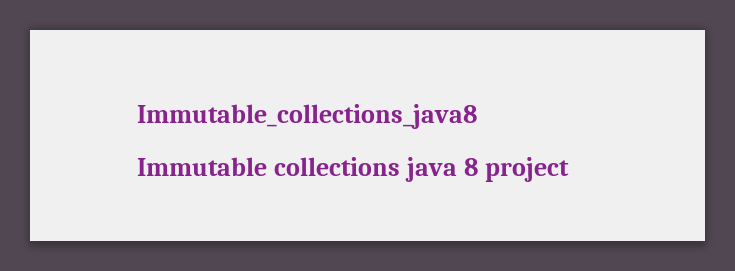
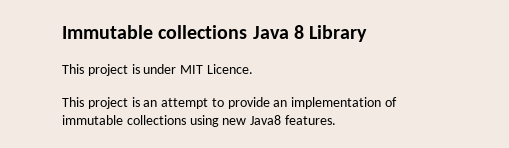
[137,104,477,129] Immutable_collections_java8 // -> (62, 32) none
[405,157,570,182] java 8 project -> [252,25,368,42] [62,64,253,76] [62,97,398,109] [62,115,336,127] Java 8 Library // This project is under MIT Licence. // This project is an attempt to provide an implementation of immutable collections using new Java8 features.

